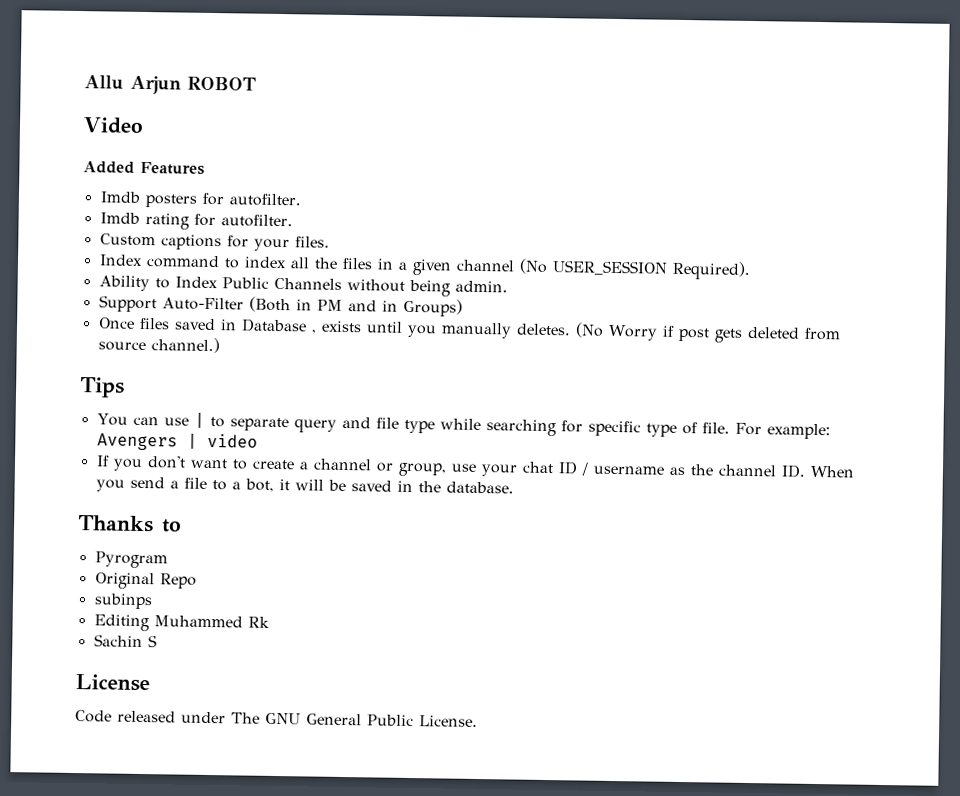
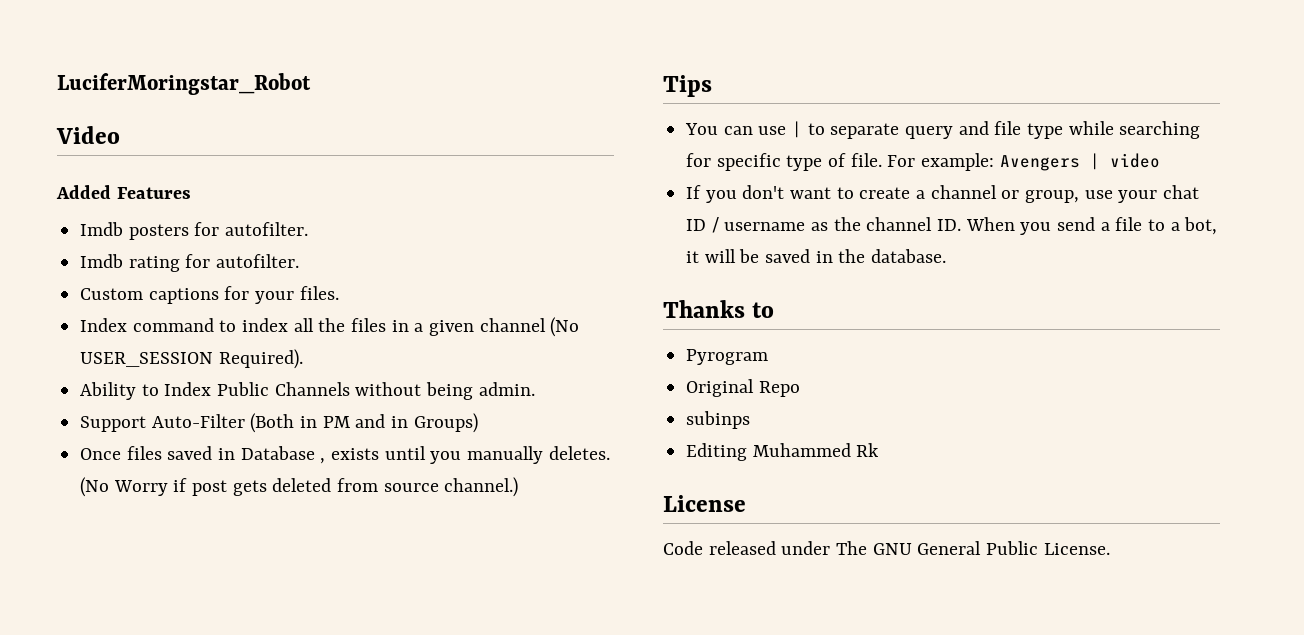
[84,75,256,95] Allu Arjun ROBOT -> [57,73,311,95] LuciferMoringstar_Robot
[93,634,157,648] // Sachin S -> (880, 450) none

